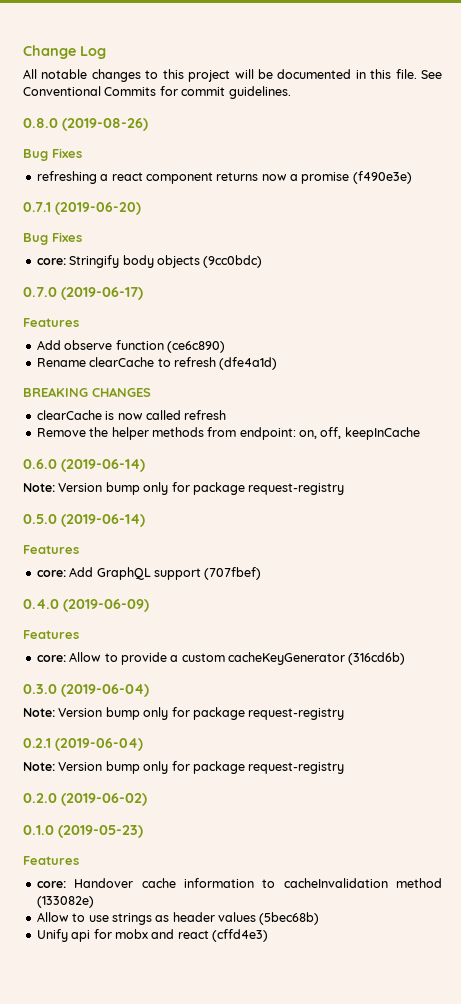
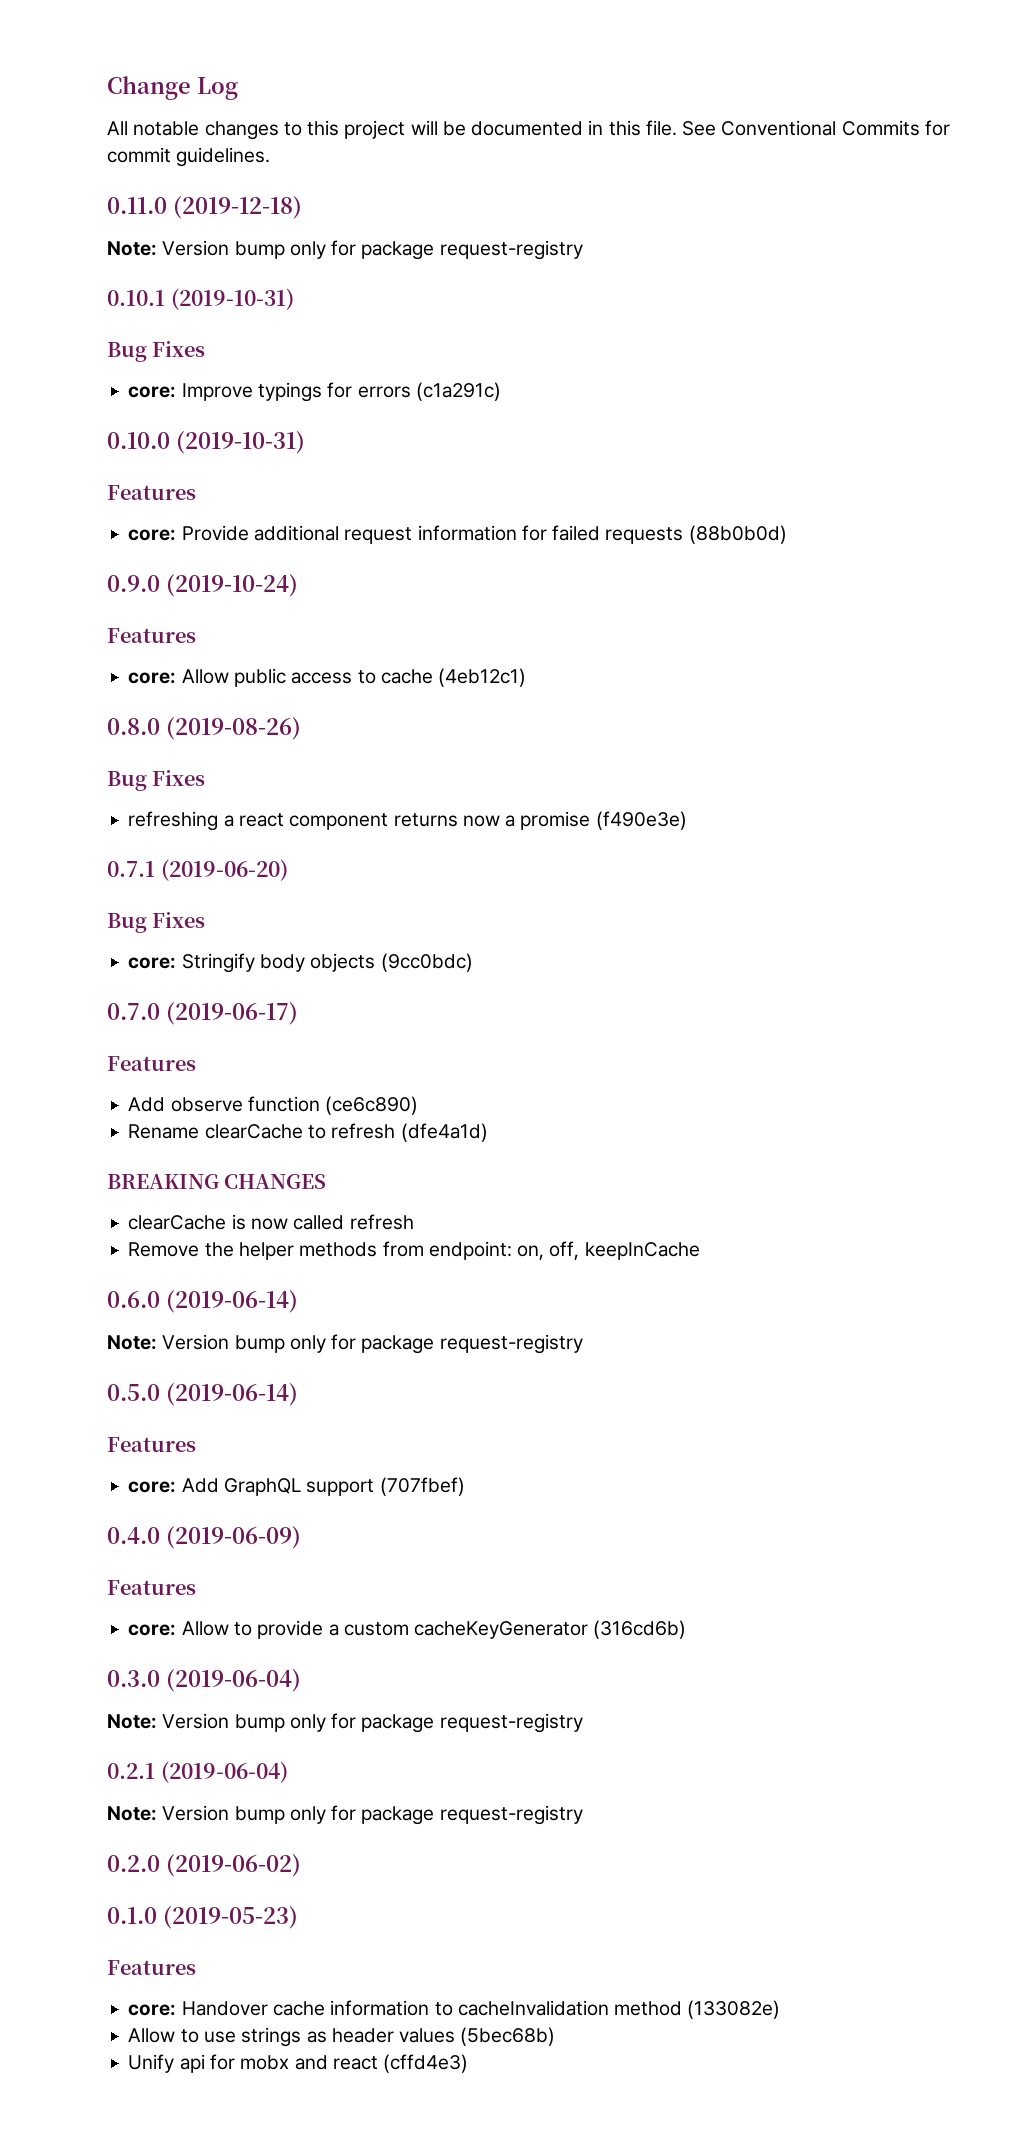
(291, 92) none -> [107,196,302,219] [107,240,583,260] [107,288,294,310] [107,341,206,362] [128,382,501,402] [107,431,305,454] [107,485,196,500] [128,525,787,544] [107,574,298,597] [107,628,196,643] [128,668,527,687] // 0.11.0 (2019-12-18) // Note: Version bump only for package request-registry // 0.10.1 (2019-10-31) // Bug Fixes // core: Improve typings for errors (c1a291c) // 0.10.0 (2019-10-31) // Features // core: Provide additional request information for failed requests (88b0b0d) // 0.9.0 (2019-10-24) // Features // core: Allow public access to cache (4eb12c1)

